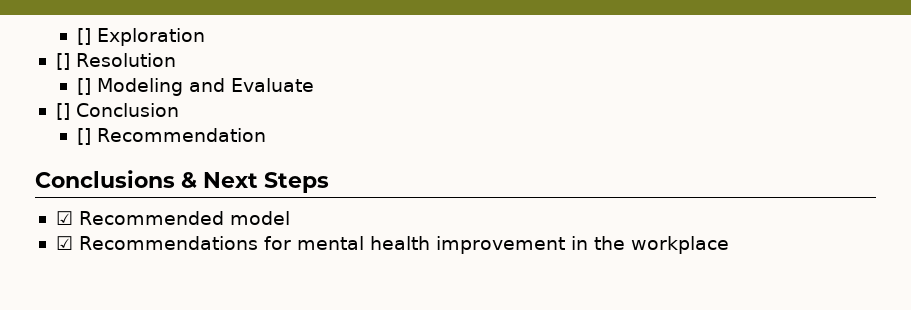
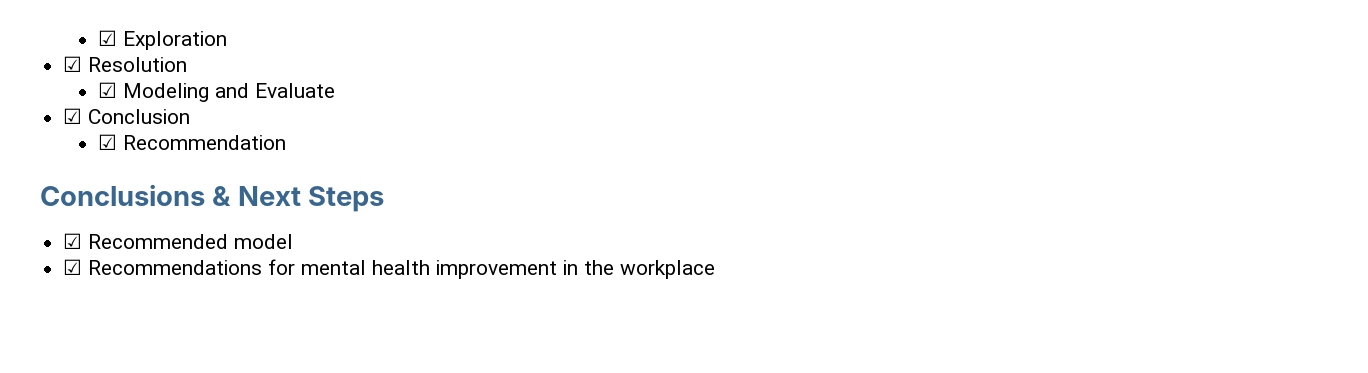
[77,28,92,45] [] -> [97,30,117,46] ☑
[55,53,70,70] [] -> [63,56,83,72] ☑
[77,78,92,95] [] -> [97,82,117,98] ☑
[55,103,70,120] [] -> [63,108,83,124] ☑
[77,128,92,145] [] -> [97,134,117,150] ☑

